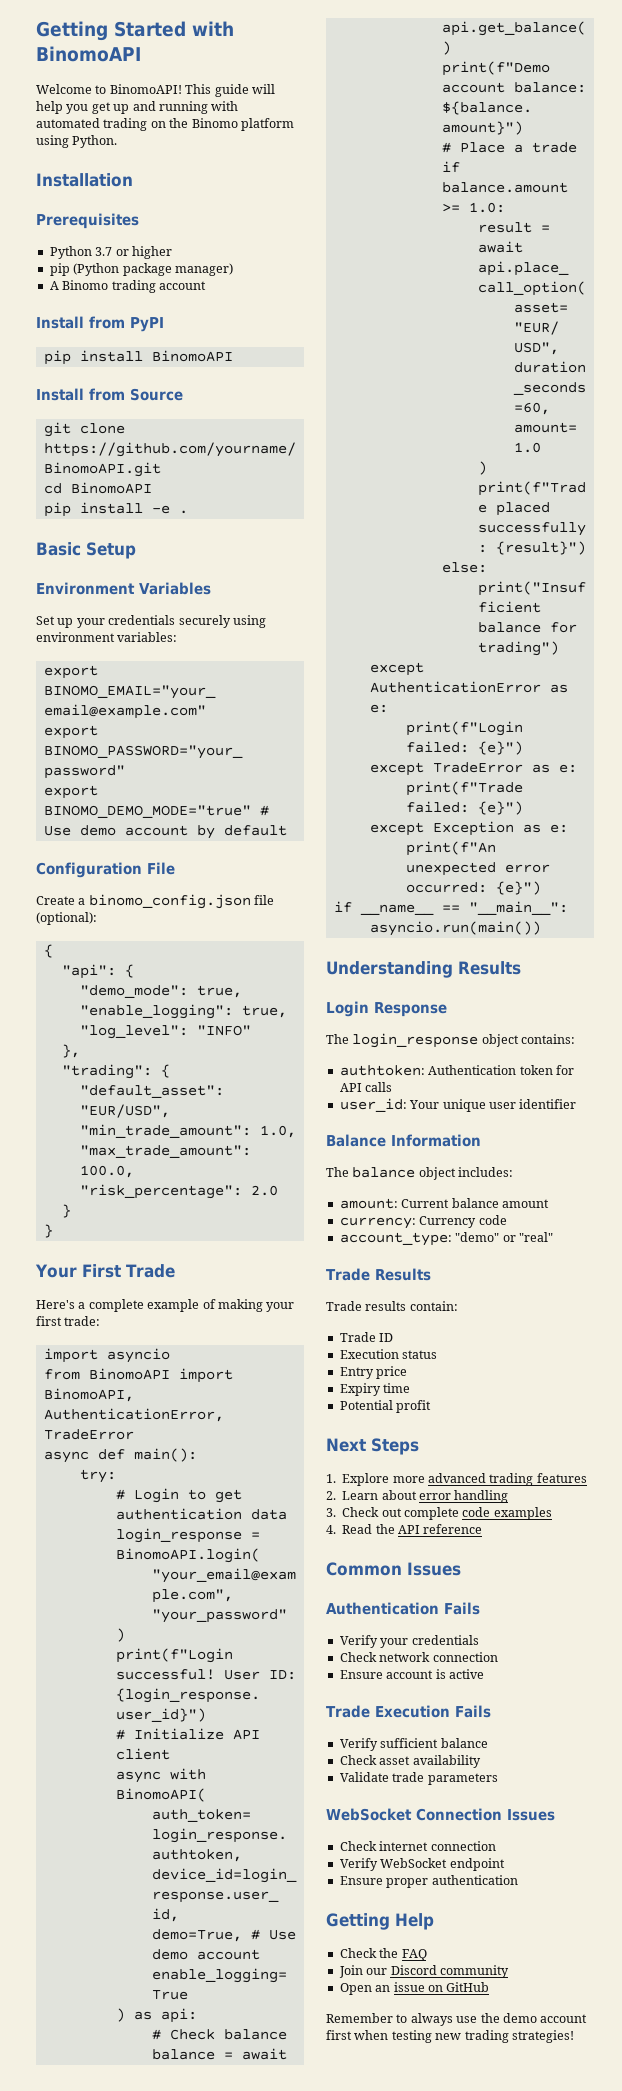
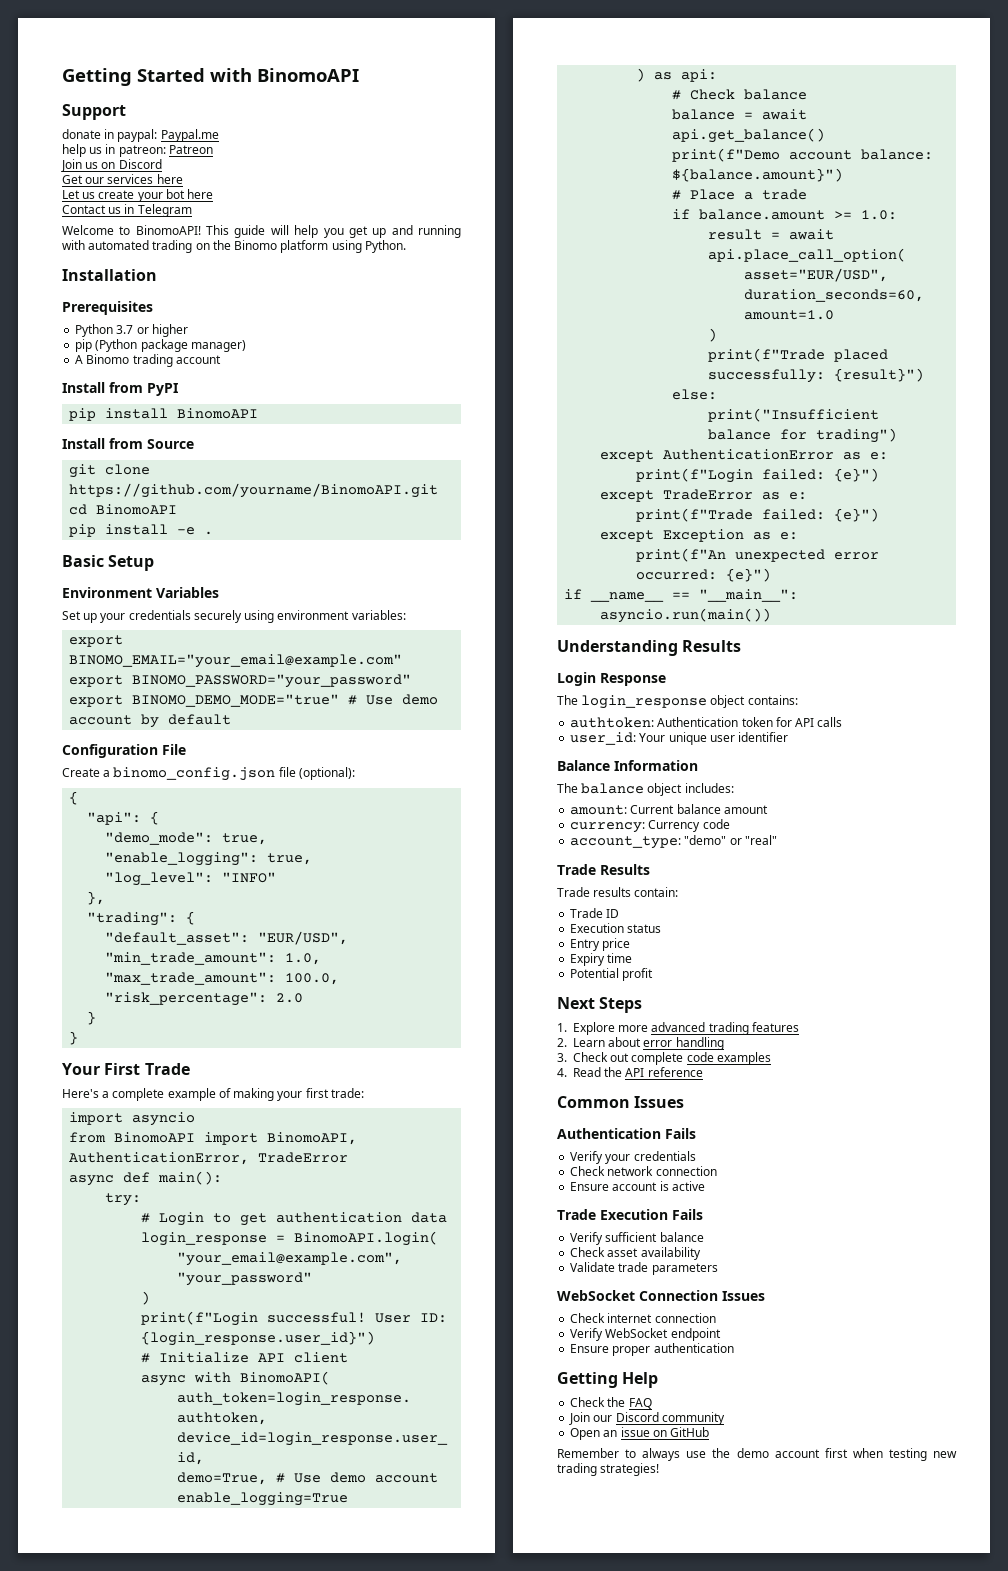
(141, 54) none -> [62,104,126,120] [62,129,219,142] [62,144,213,157] [61,159,162,172] [62,174,183,184] [62,189,214,202] [62,204,192,217] // Support // donate in paypal: Paypal.me // help us in patreon: Patreon // Join us on Discord // Get our services here // Let us create your bot here // Contact us in Telegram

